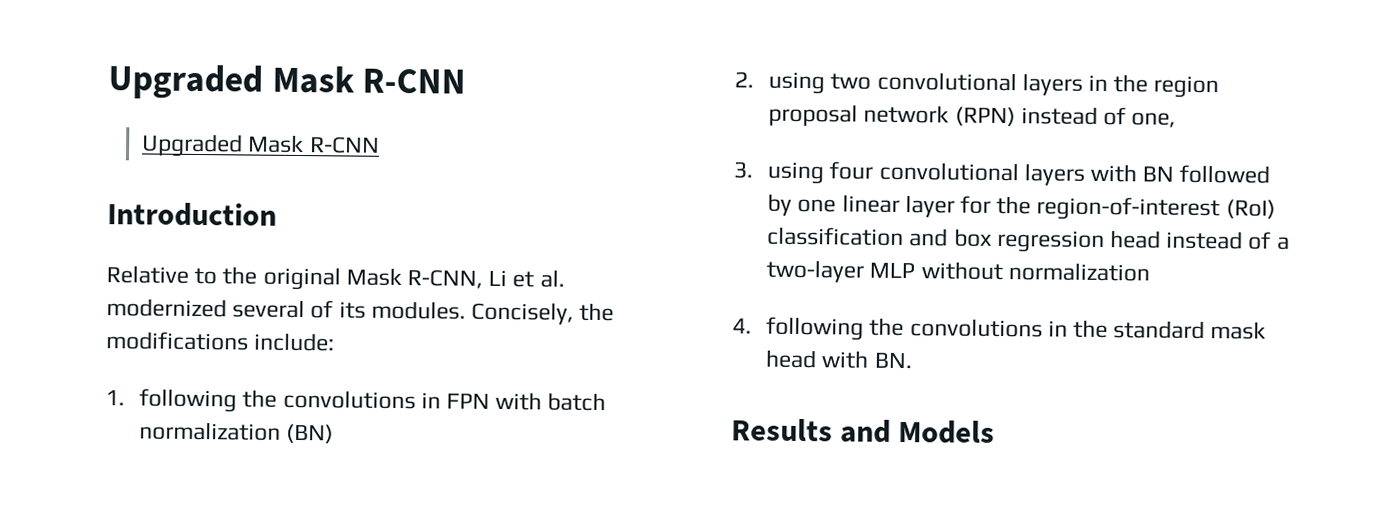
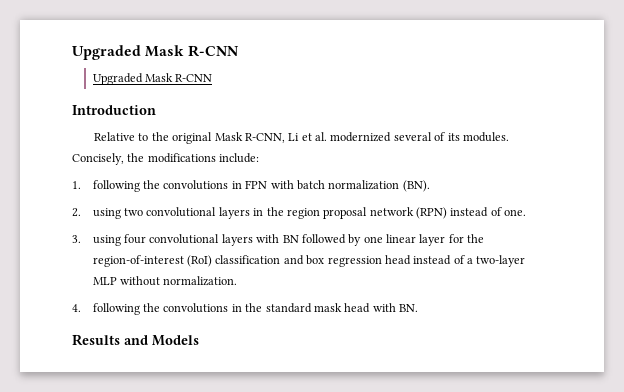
[286,423,335,444] (BN) -> [402,180,430,192] (BN).
[1131,112,1177,128] one, -> [504,209,527,216] one.
[1007,262,1150,282] normalization -> [163,276,238,286] normalization.

